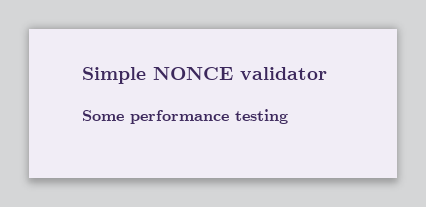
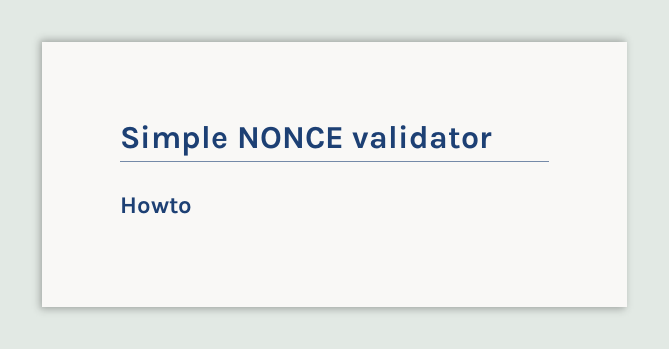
[82,109,288,124] Some performance testing -> [120,197,192,214] Howto

